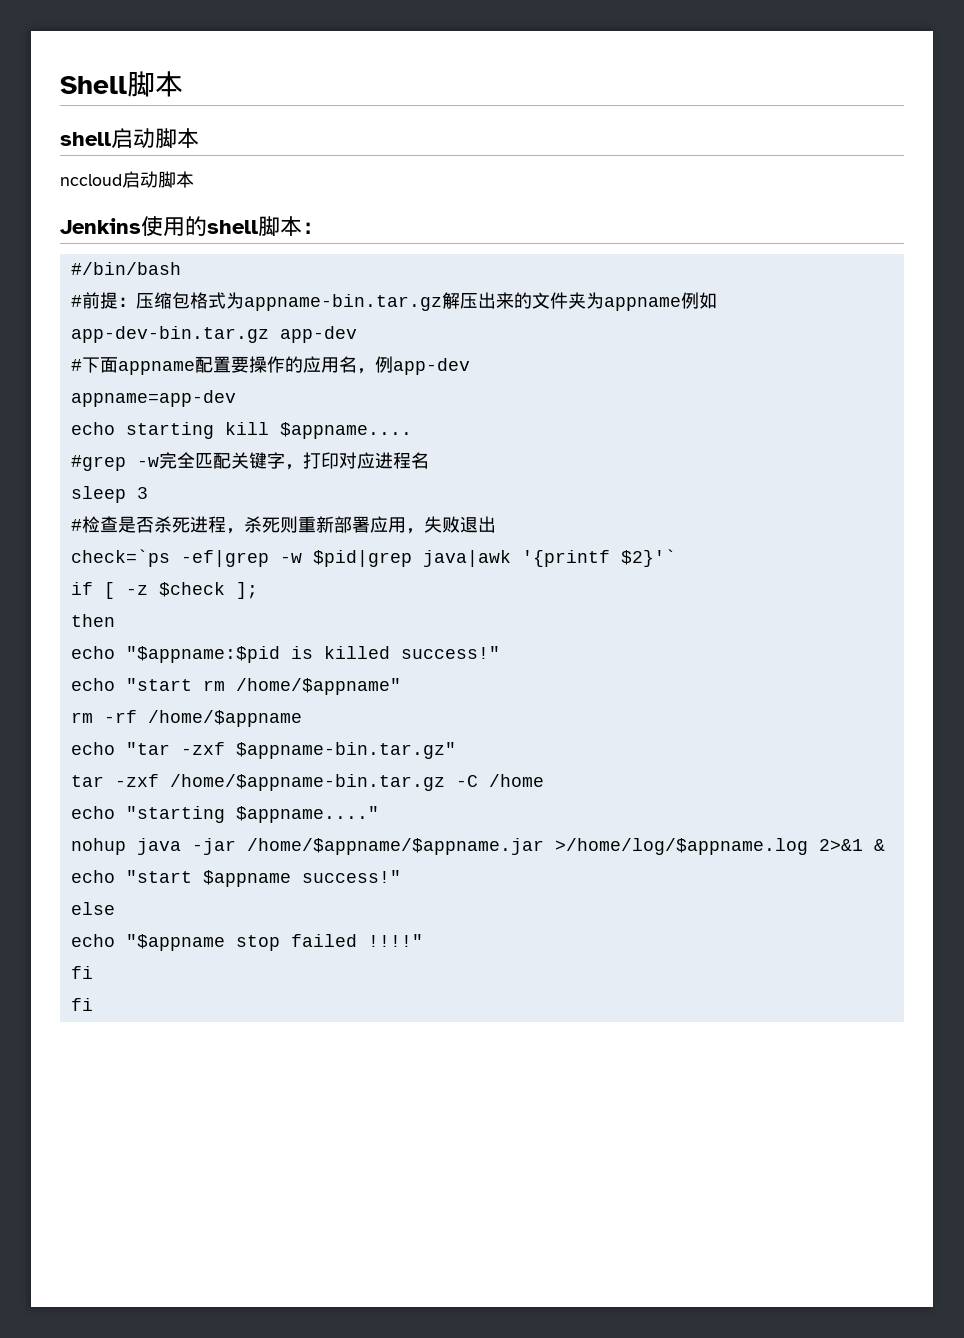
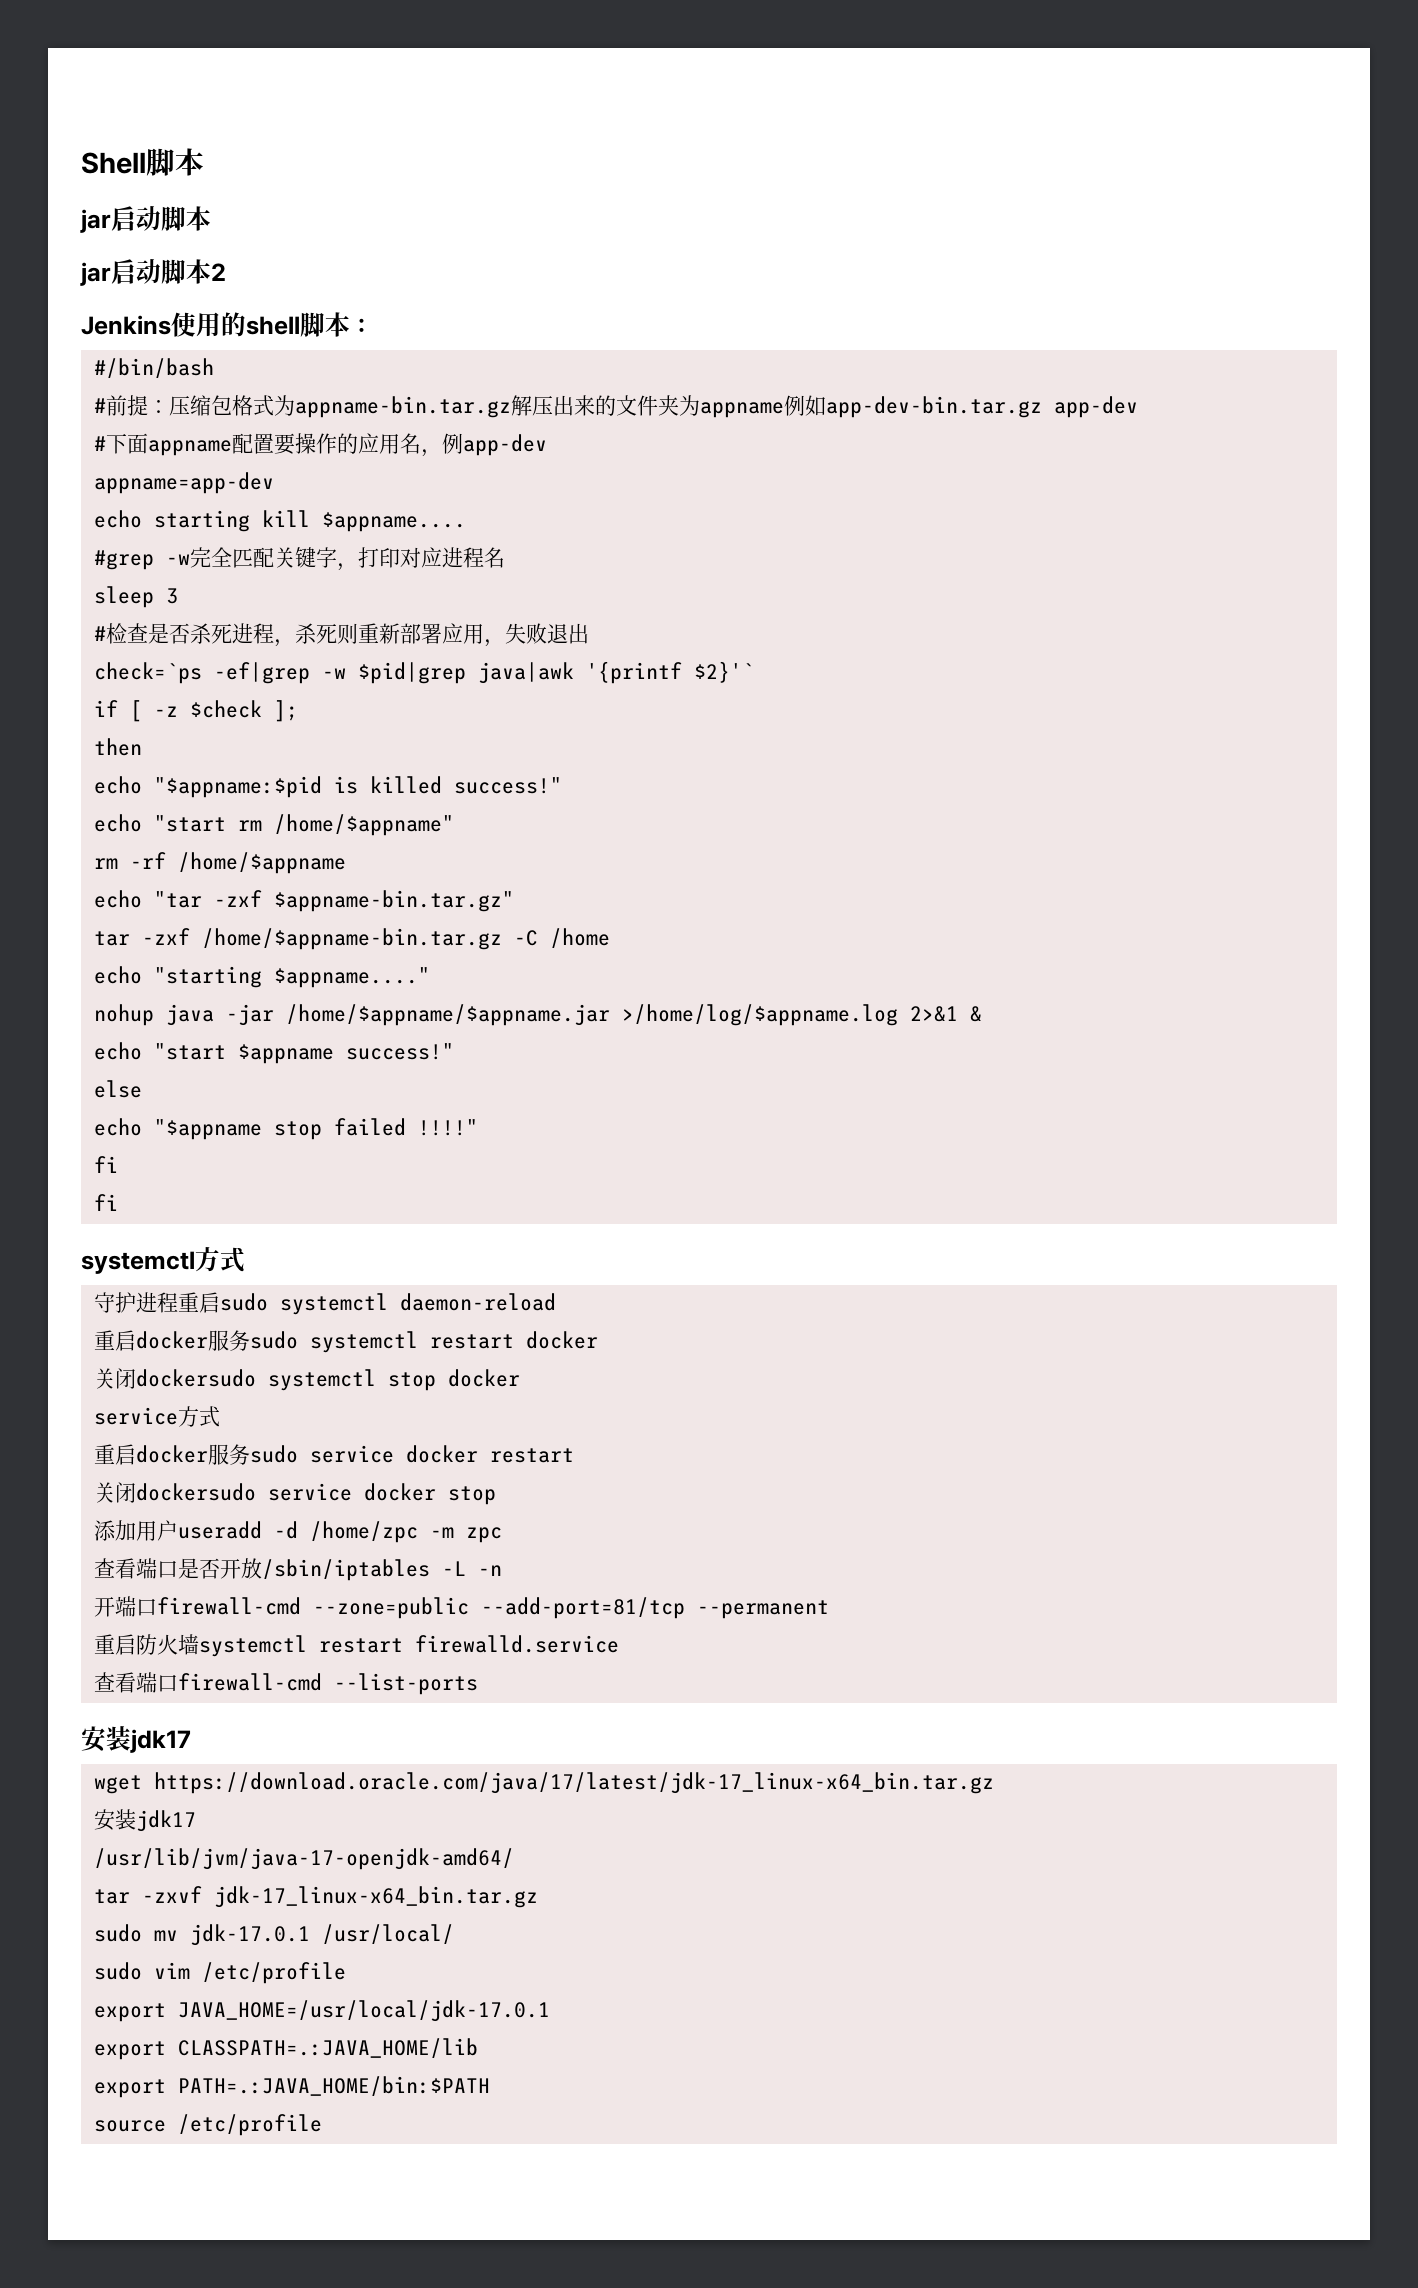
[60,128,199,149] [60,171,194,188] shell启动脚本 // nccloud启动脚本 -> [80,206,211,233] [80,259,226,286] jar启动脚本 // jar启动脚本2
(93, 1004) none -> [81,1247,245,1274] [93,1292,556,1315] [93,1330,598,1353] [93,1368,520,1391] [93,1406,220,1427] [93,1444,574,1465] [93,1482,496,1505] [93,1520,502,1543] [93,1558,502,1581] [93,1596,829,1619] [93,1634,619,1657] [93,1672,478,1695] [81,1726,191,1753] [93,1772,994,1794] [93,1809,196,1832] [93,1848,514,1870] [93,1886,538,1908] [93,1924,454,1946] [93,1962,346,1984] [93,2000,550,2022] [93,2038,478,2060] [93,2076,490,2098] [93,2114,322,2136] // systemctl方式 // 守护进程重启sudo systemctl daemon-reload // 重启docker服务sudo systemctl restart docker // 关闭dockersudo systemctl stop docker // service方式 // 重启docker服务sudo service docker restart // 关闭dockersudo service docker stop // 添加用户useradd -d /home/zpc -m zpc // 查看端口是否开放/sbin/iptables -L -n // 开端口firewall-cmd --zone=public --add-port=81/tcp --permanent // 重启防火墙systemctl restart firewalld.service // 查看端口firewall-cmd --list-ports // 安装jdk17 // wget https://download.oracle.com/java/17/latest/jdk-17_linux-x64_bin.tar.gz // 安装jdk17 // /usr/lib/jvm/java-17-openjdk-amd64/ // tar -zxvf jdk-17_linux-x64_bin.tar.gz // sudo mv jdk-17.0.1 /usr/local/ // sudo vim /etc/profile // export JAVA_HOME=/usr/local/jdk-17.0.1 // export CLASSPATH=.:JAVA_HOME/lib // export PATH=.:JAVA_HOME/bin:$PATH // source /etc/profile

